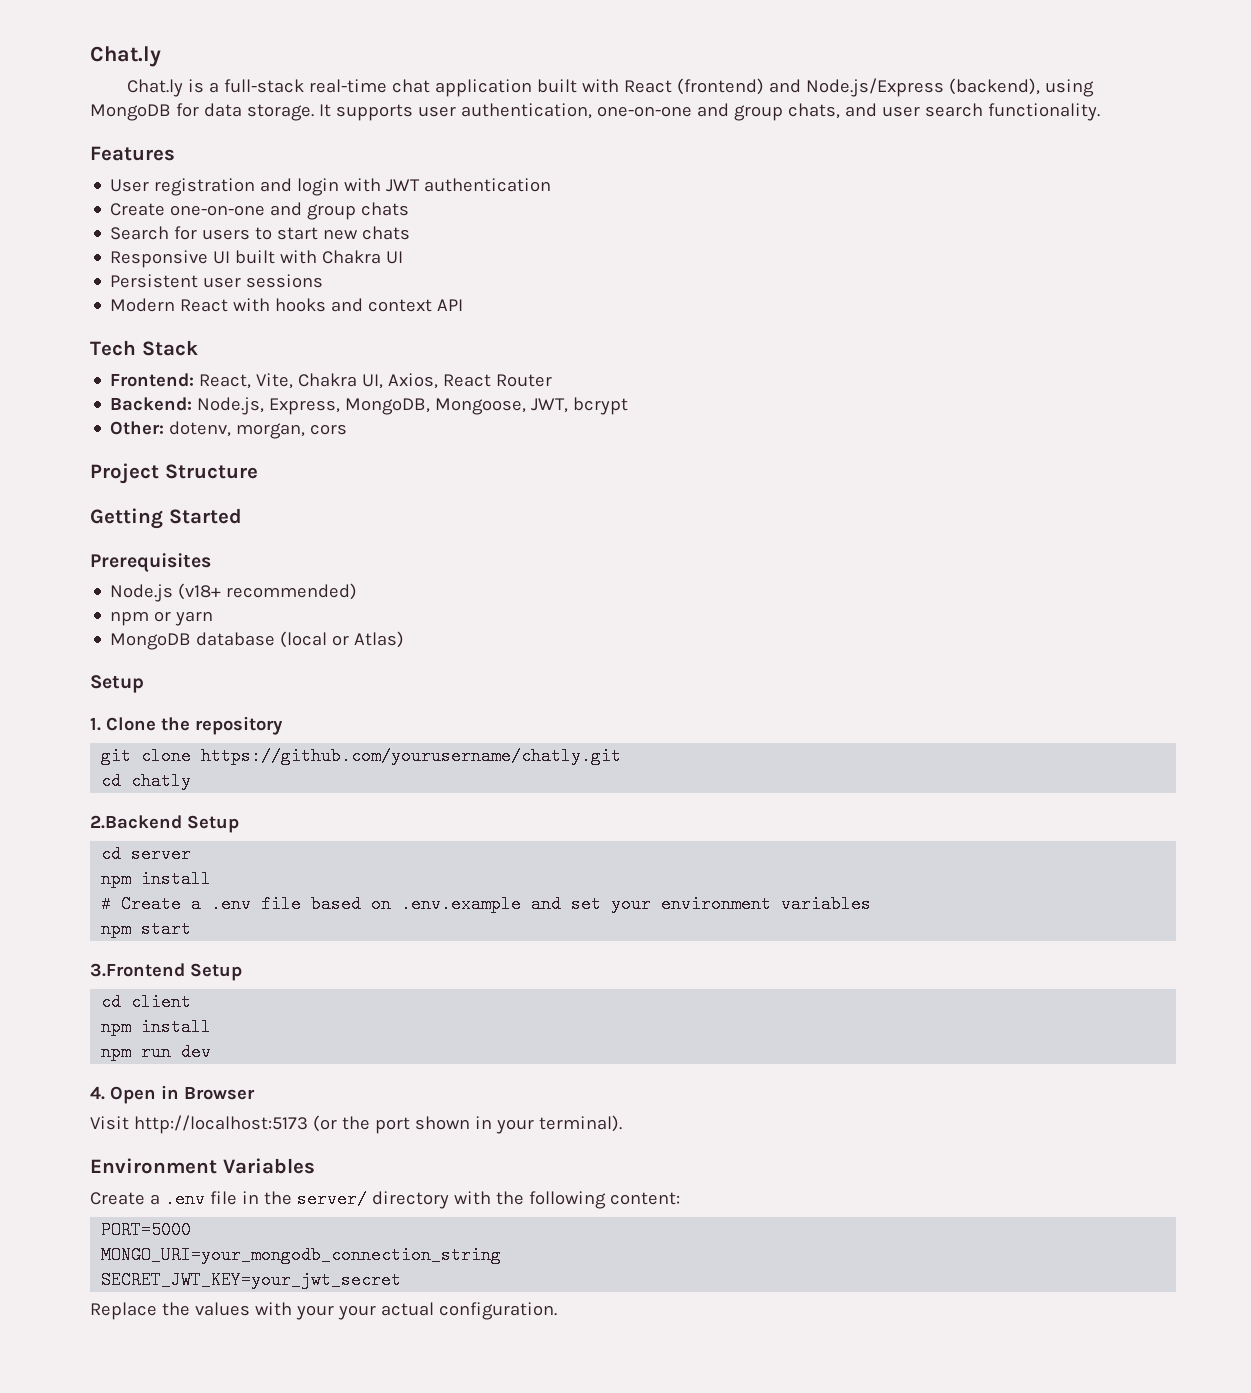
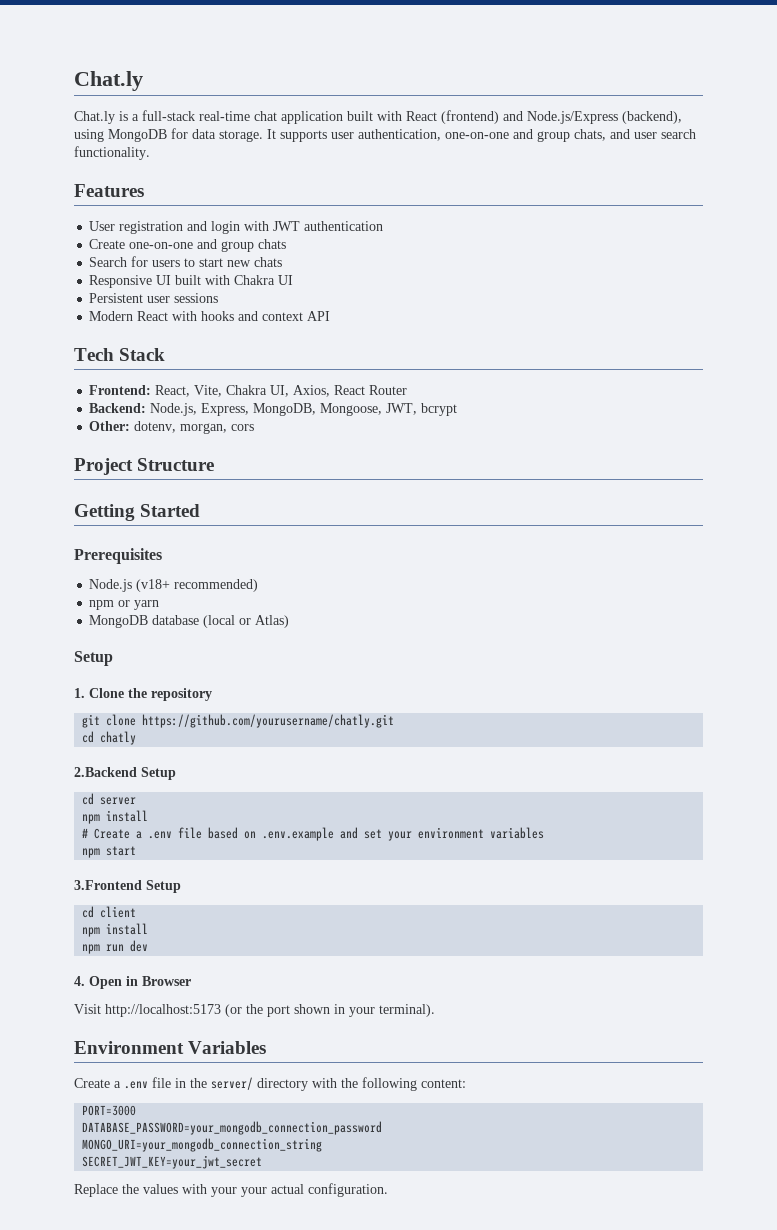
[101,1221,192,1239] PORT=5000 -> [82,1105,137,1116] [82,1121,383,1135] PORT=3000 // DATABASE_PASSWORD=your_mongodb_connection_password

